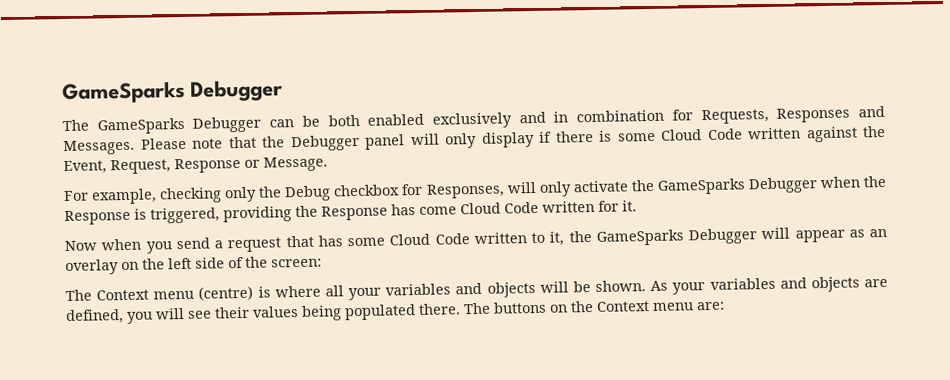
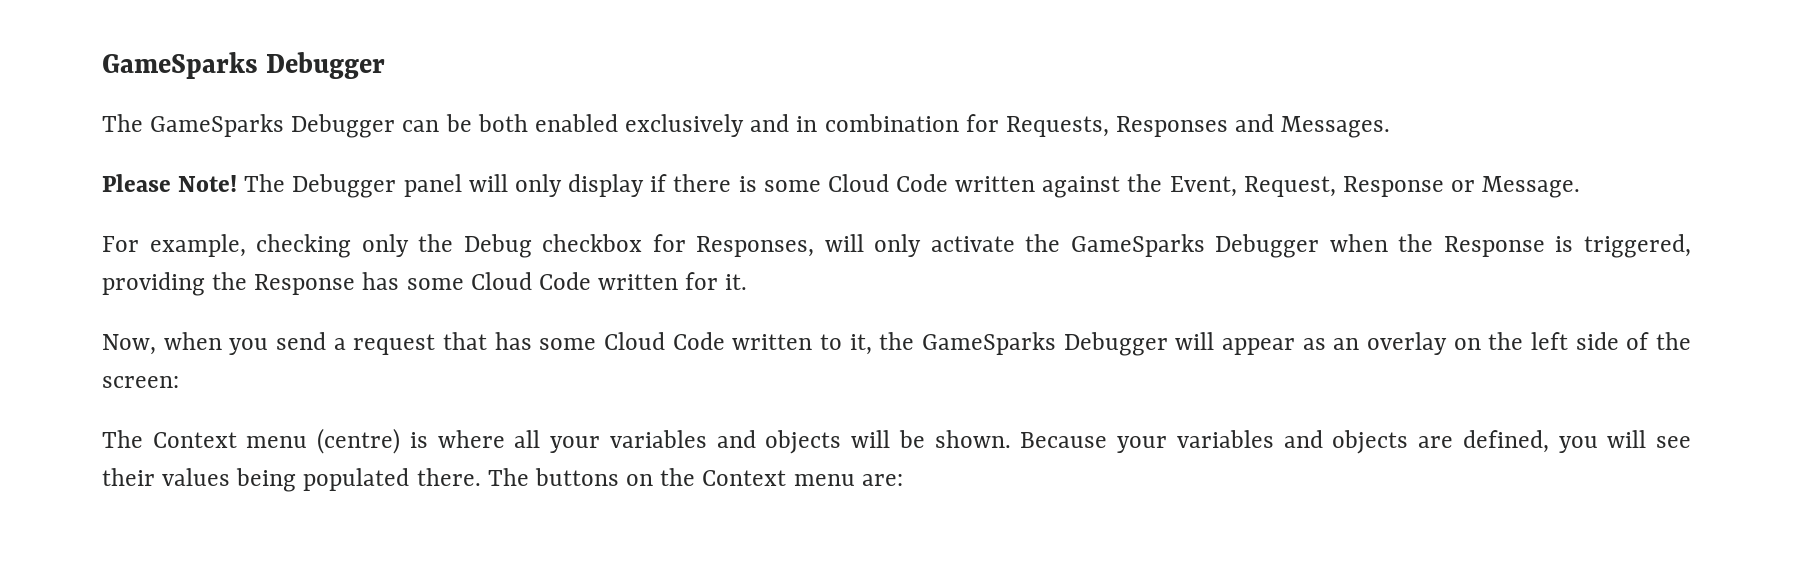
[140,136,285,150] Please note that the -> [102,174,286,192] // Please Note! The
[419,206,457,215] come -> [406,278,464,290] some
[64,240,97,252] Now -> [102,334,156,355] Now,
[650,280,669,292] As -> [1020,432,1108,448] Because

